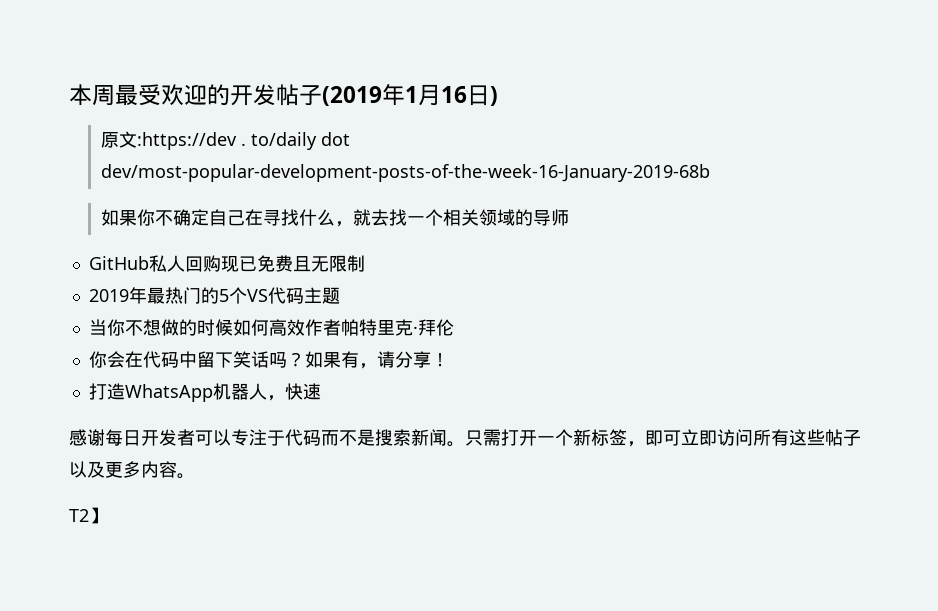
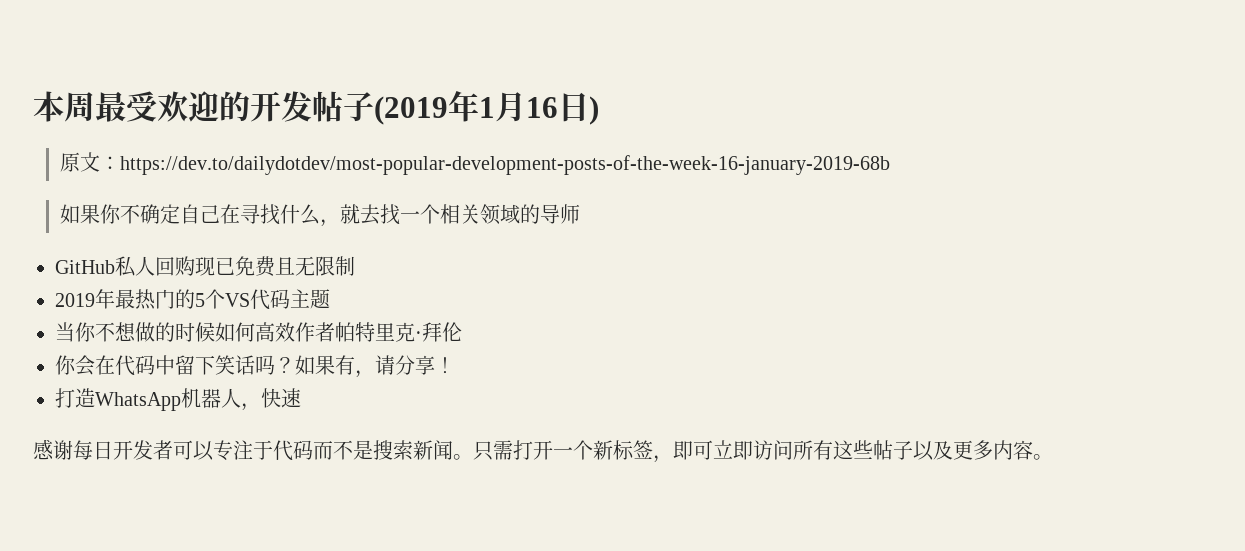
[136,132,350,150] [100,164,710,182] :https://dev . to/daily dot dev/most-popular-development-posts-of-the-week-16-January-2019-68b -> [99,155,890,175] ：https://dev.to/dailydotdev/most-popular-development-posts-of-the-week-16-january-2019-68b
[69,507,107,524] // T2】 -> (1053, 457) none

